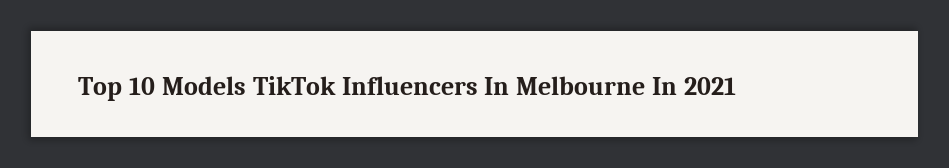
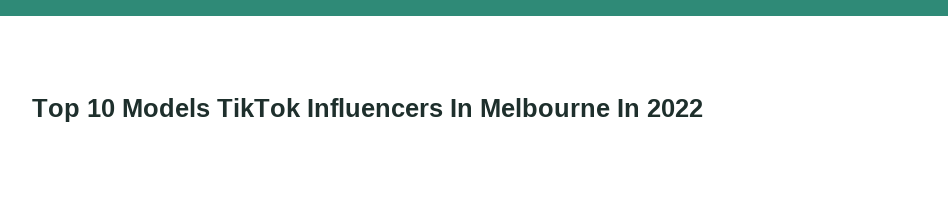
[684,77,737,95] 2021 -> [647,99,703,117] 2022

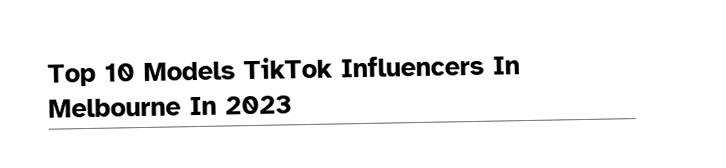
[647,99,703,117] 2022 -> [225,95,292,115] 2023

